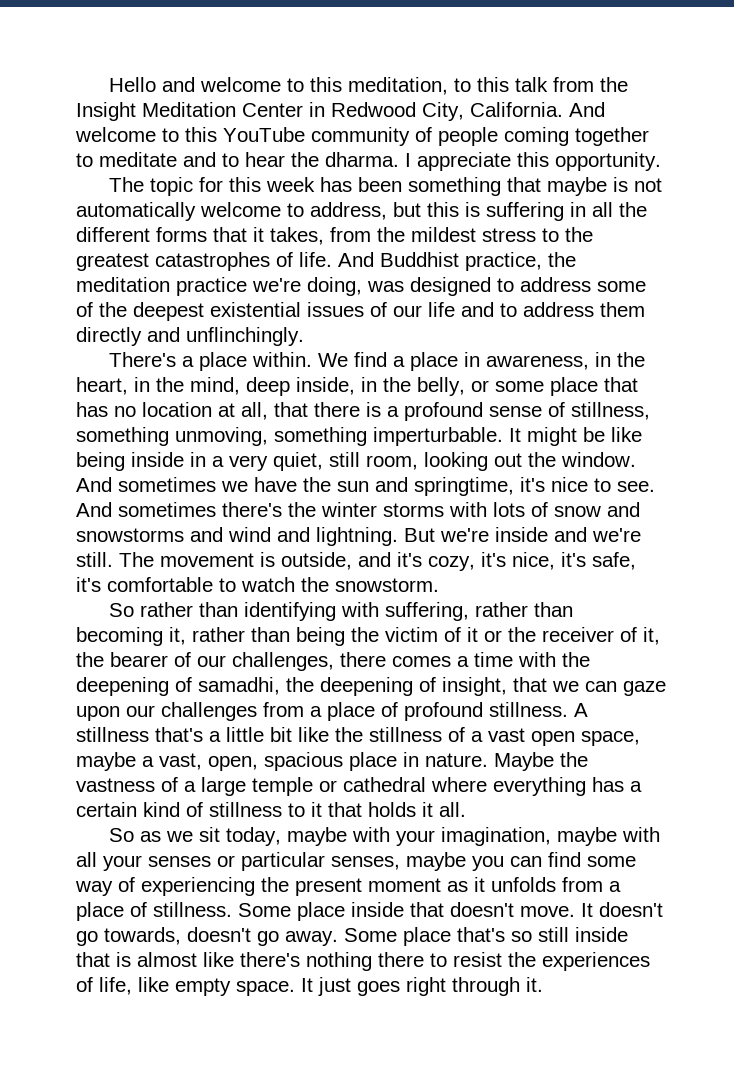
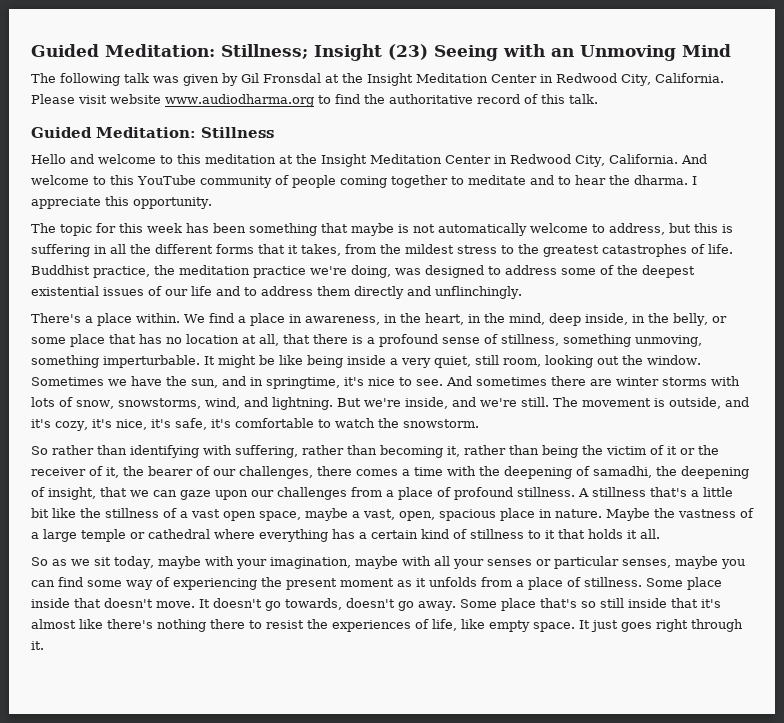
(109, 84) none -> [31,44,731,61] [31,73,724,86] [31,94,598,107] [31,127,274,138] Guided Meditation: Stillness; Insight (23) Seeing with an Unmoving Mind // The following talk was given by Gil Fronsdal at the Insight Meditation Center in Redwood City, California. Please visit website www.audiodharma.org to find the authoritative record of this talk. // Guided Meditation: Stillness //
[348,77,595,95] meditation, to this talk from -> [205,154,293,164] meditation at
[338,252,374,267] And -> (733, 249) none
[190,452,206,467] in -> (386, 360) none
[76,477,216,492] And sometimes -> [31,377,104,386] Sometimes
[337,477,408,492] sun and -> [191,376,263,388] sun, and in
[222,502,316,517] there's the -> [551,376,612,386] there are
[554,502,640,517] [76,527,271,542] snow and snowstorms and wind -> [76,397,240,409] snow, snowstorms, wind,
[495,527,548,542] inside -> [404,397,448,409] inside,
[116,952,131,967] is -> [700,599,721,608] it's

